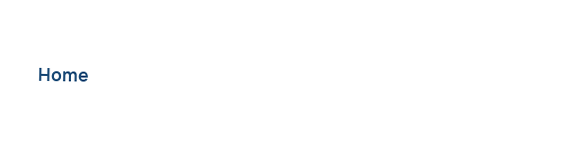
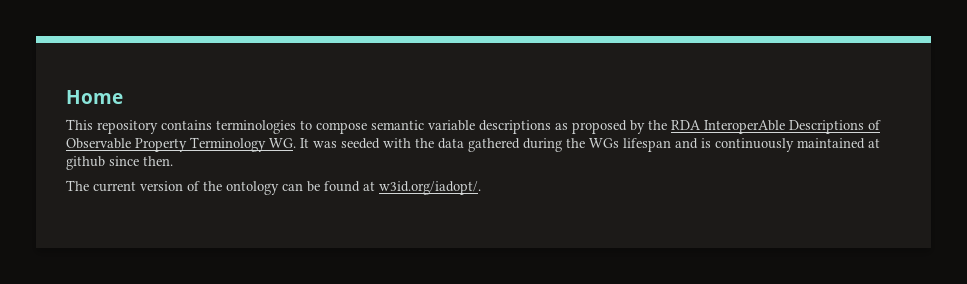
(90, 74) none -> [66,119,881,134] [66,137,880,152] [66,156,173,170] [66,180,481,195] // This repository contains terminologies to compose semantic variable descriptions as proposed by the RDA InteroperAble Descriptions of Observable Property Terminology WG. It was seeded with the data gathered during the WGs lifespan and is continuously maintained at github since then. // The current version of the ontology can be found at w3id.org/iadopt/.

